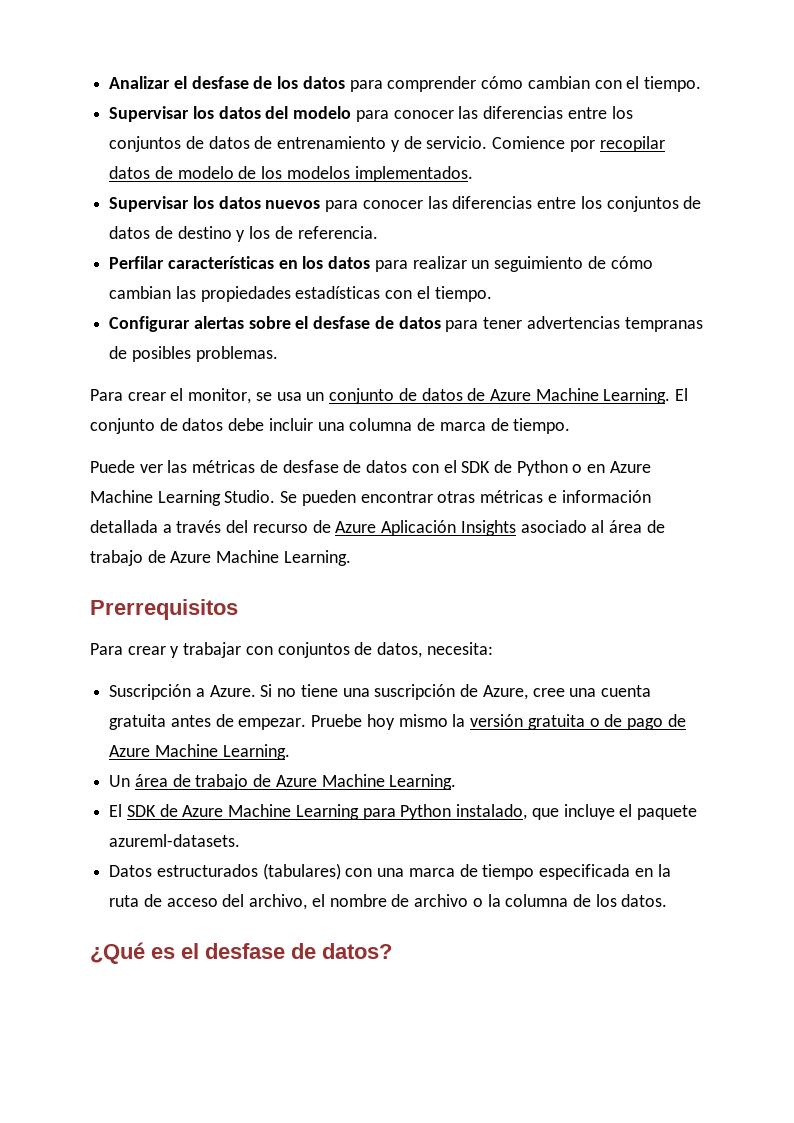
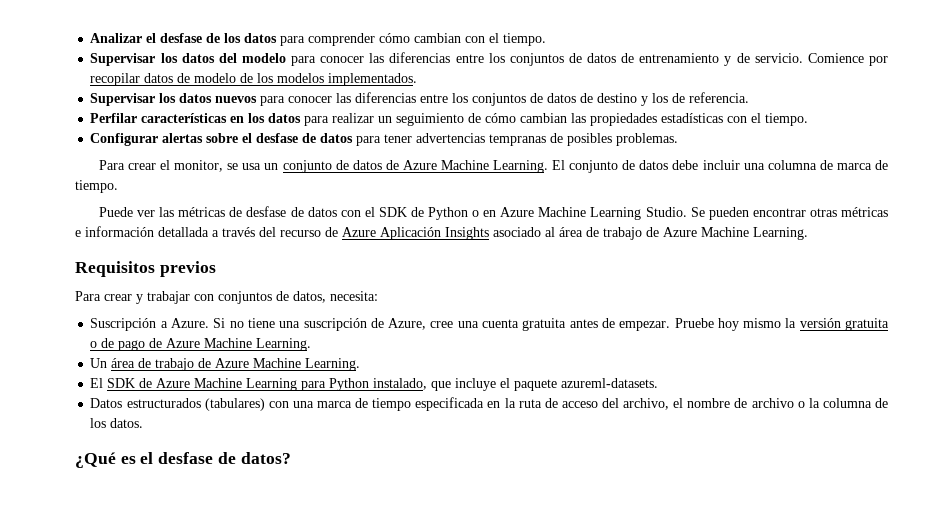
[90,599,238,620] Prerrequisitos -> [75,261,216,277] Requisitos previos

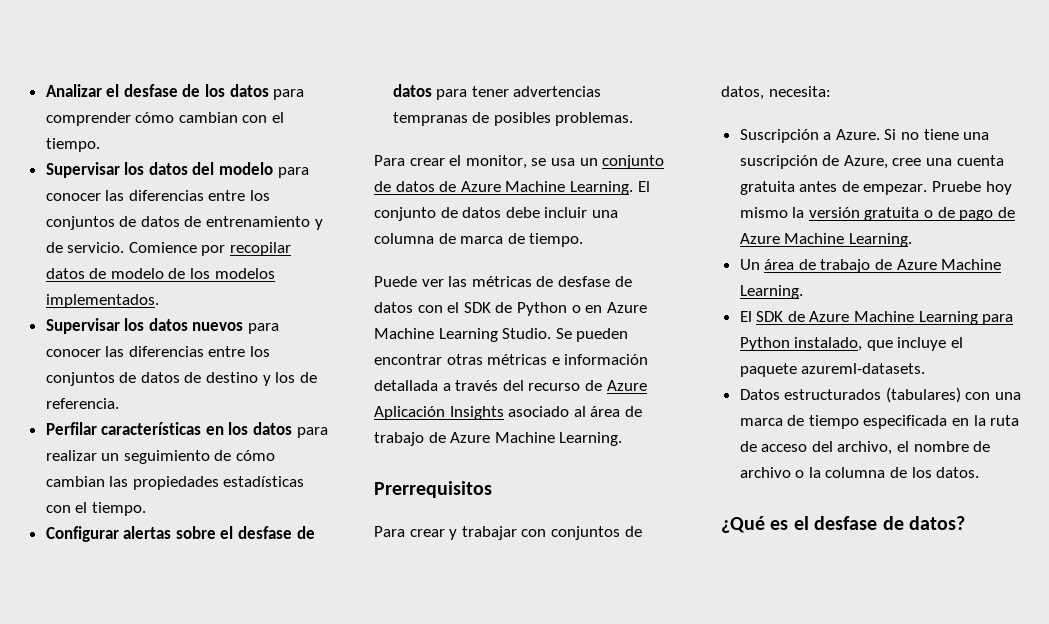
[75,261,216,277] Requisitos previos -> [374,481,492,498] Prerrequisitos

